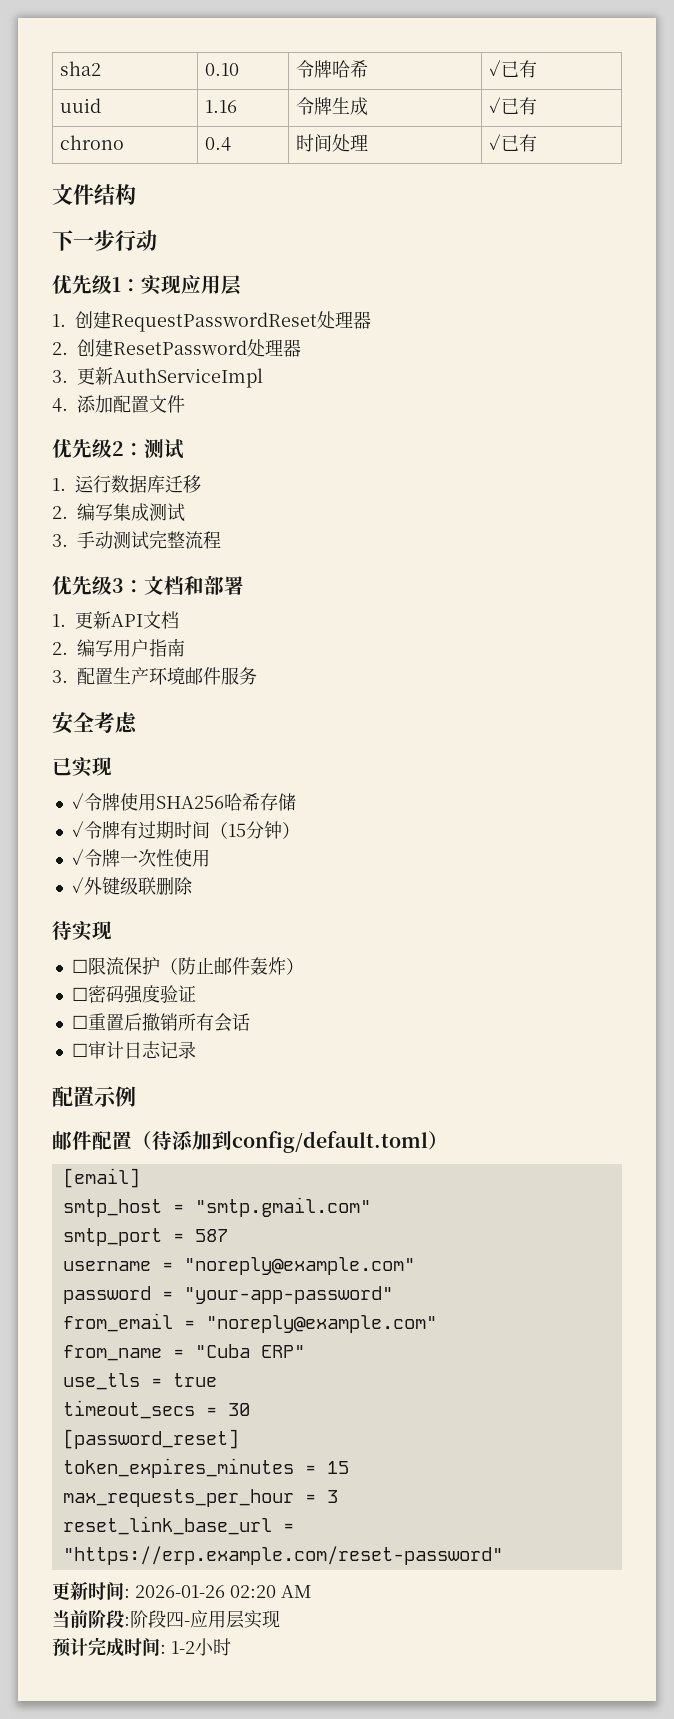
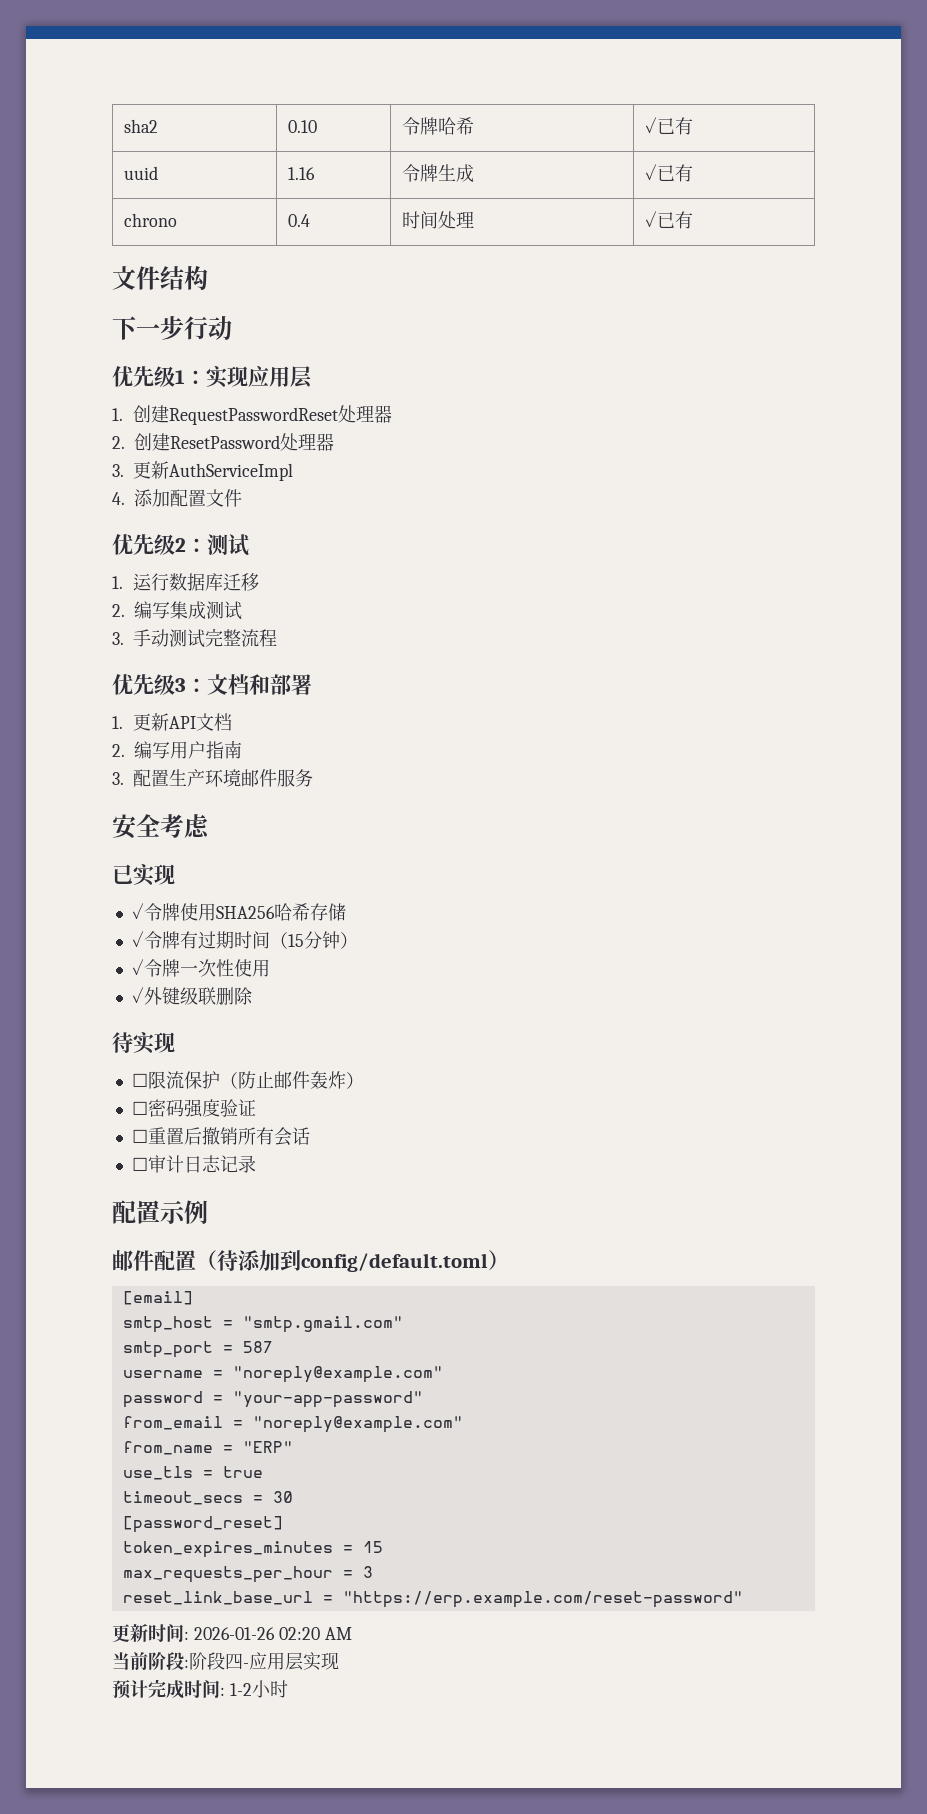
[194,1344,305,1358] "Cuba ERP" -> [242,1441,293,1453] "ERP"

